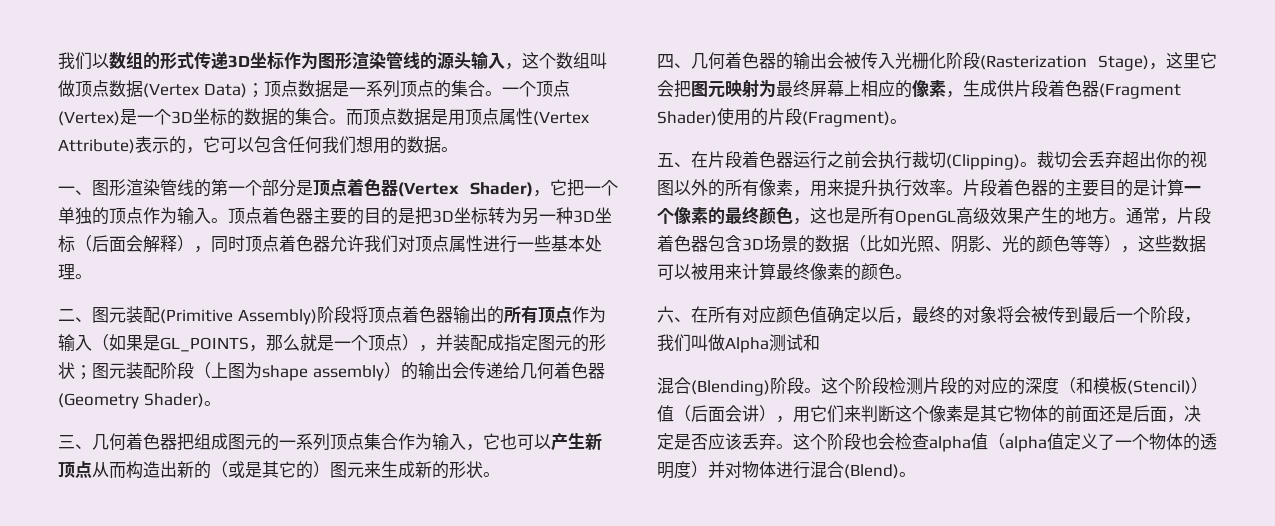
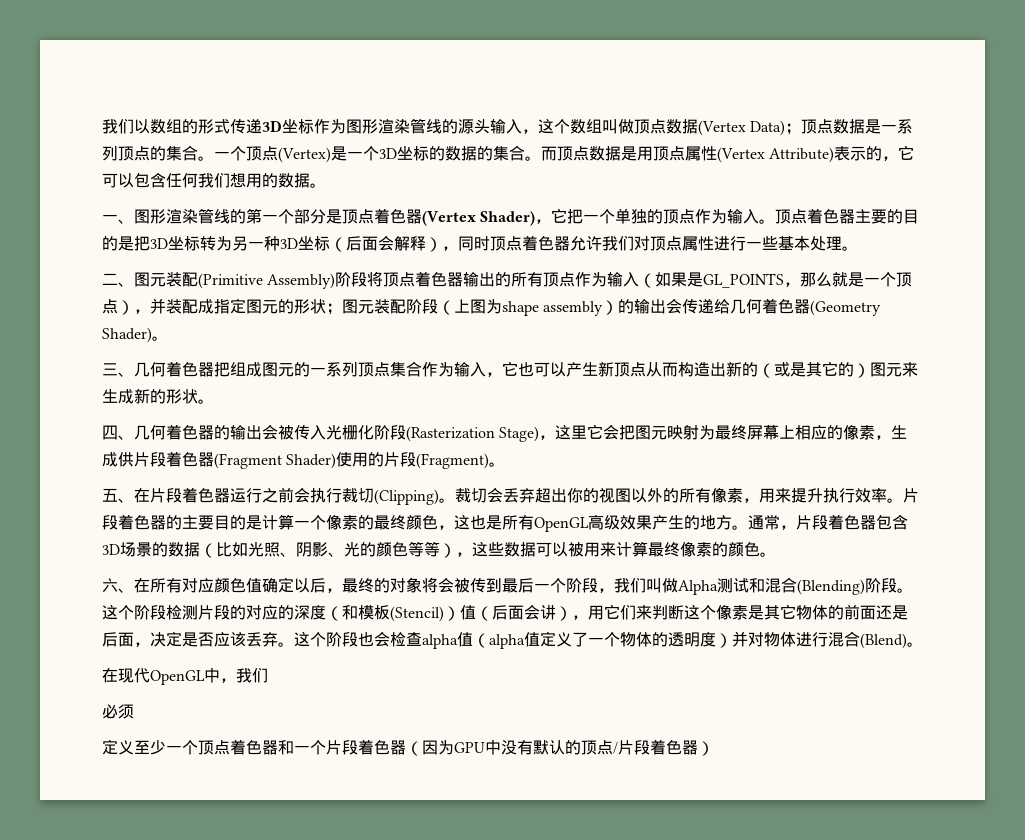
(820, 342) // -> (765, 585) none
(916, 474) none -> [102,668,268,685] [102,704,134,719] [102,739,714,756] // 在现代OpenGL中，我们 // 必须 // 定义至少一个顶点着色器和一个片段着色器（因为GPU中没有默认的顶点/片段着色器）

